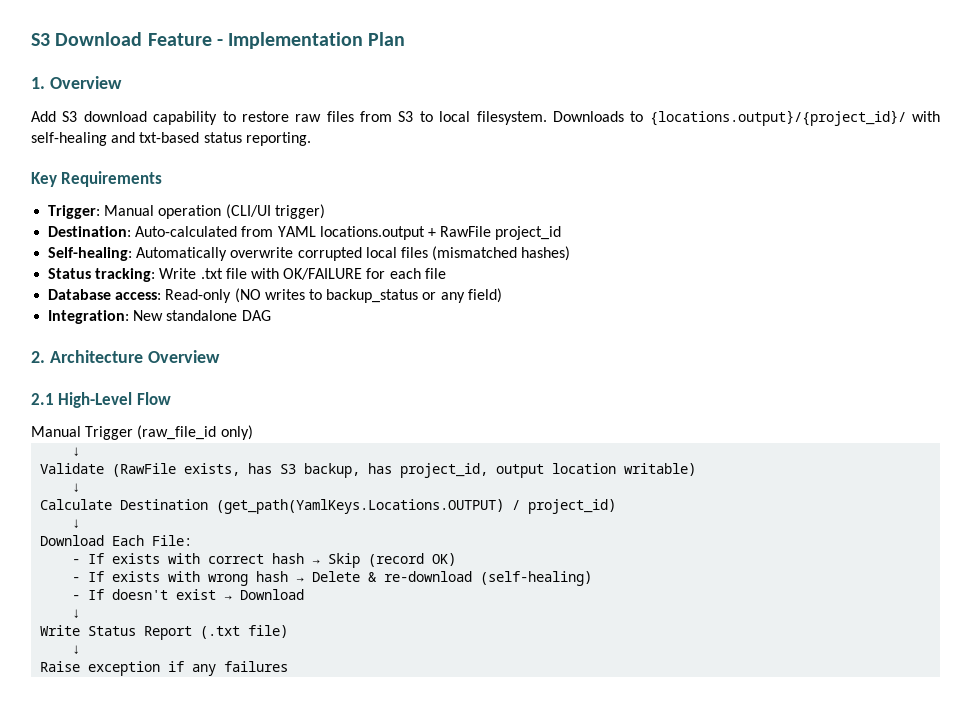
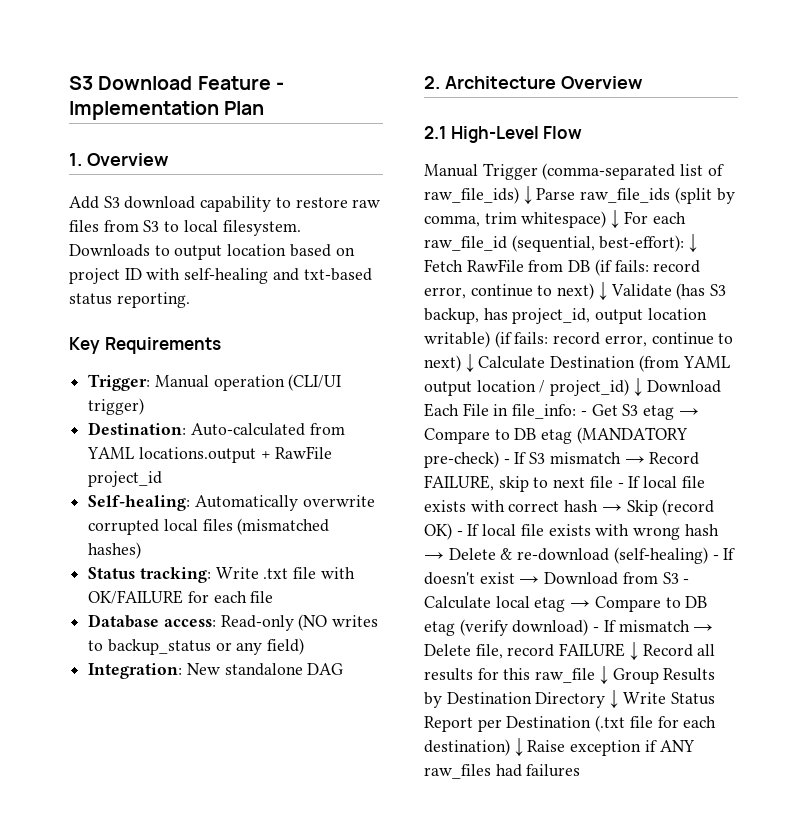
[649,110,906,126] {locations.output}/{project_id}/ -> [174,244,355,260] [69,268,142,284] output location based on project ID
[137,425,253,440] [72,447,81,456] [40,463,273,477] (raw_file_id only) // ↓ // Validate (RawFile exists, has -> [542,163,724,180] [424,186,735,204] [424,210,686,228] [424,234,698,252] [424,259,701,276] [424,282,706,300] (comma-separated list of raw_file_ids) ↓ Parse raw_file_ids (split by comma, trim whitespace) ↓ For each raw_file_id (sequential, best-effort): ↓ Fetch RawFile from DB (if fails: record error, continue to next) ↓ Validate (has
[72,483,81,492] // ↓ // -> [494,331,734,348] [424,354,474,372] (if fails: record error, continue to next) ↓
[216,499,505,514] (get_path(YamlKeys.Locations.OUTPUT) -> [638,355,730,372] [424,380,536,396] (from YAML output location
[72,519,81,528] // ↓ // -> [633,378,642,396] ↓
[152,535,193,546] [72,553,105,564] File: // - If -> [462,403,699,420] [424,427,688,444] [424,451,700,468] [424,475,705,492] File in file_info: - Get S3 etag → Compare to DB etag (MANDATORY pre-check) - If S3 mismatch → Record FAILURE, skip to next file - If local file
[72,571,105,582] // - If -> [456,524,544,536] - If local file
(593, 578) // -> (708, 555) none
[72,609,81,618] [40,625,289,640] [72,645,81,654] // ↓ // Write Status Report (.txt file) // ↓ // -> [622,572,690,584] [424,596,708,612] [424,619,714,636] [424,642,716,660] [424,666,716,684] [424,690,715,708] [424,715,717,732] [424,738,523,756] from S3 - Calculate local etag → Compare to DB etag (verify download) - If mismatch → Delete file, record FAILURE ↓ Record all results for this raw_file ↓ Group Results by Destination Directory ↓ Write Status Report per Destination (.txt file for each destination) ↓
[192,664,217,676] any -> [659,740,695,752] [424,764,522,779] ANY raw_files had

